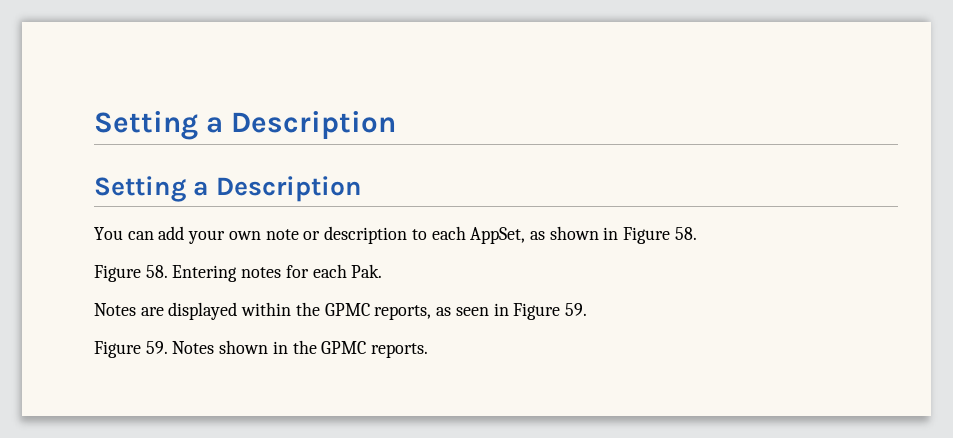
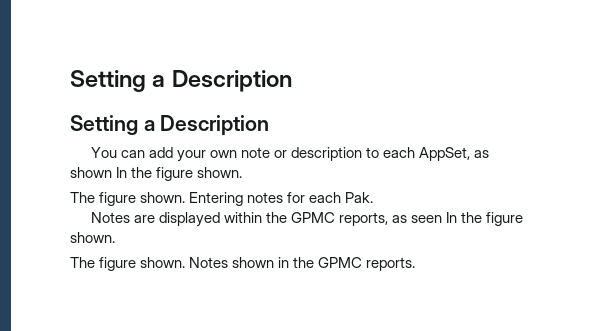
[603,227,697,244] [94,265,168,282] in Figure 58. // Figure 58. -> [116,167,243,181] [70,192,186,206] In the figure shown. // The figure shown.
[493,303,587,320] [94,341,168,358] in Figure 59. // Figure 59. -> [446,212,524,226] [70,232,115,243] [70,257,186,271] In the figure shown. // The figure shown.

